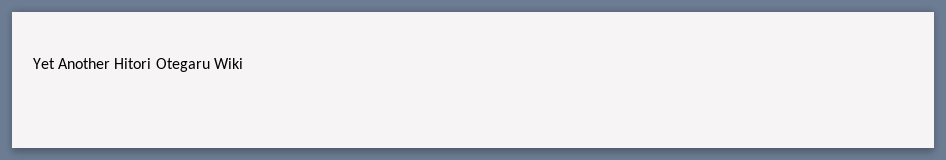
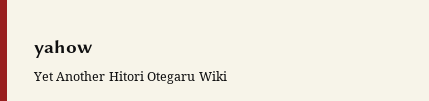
(33, 63) none -> [34,40,93,58] yahow //

